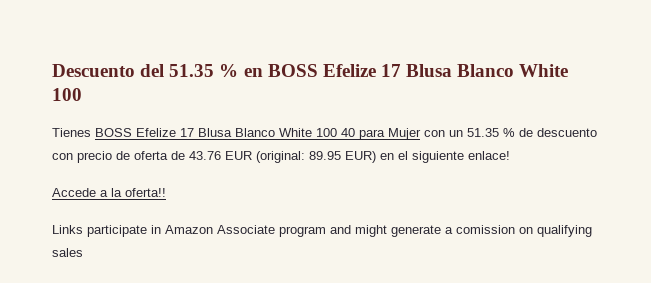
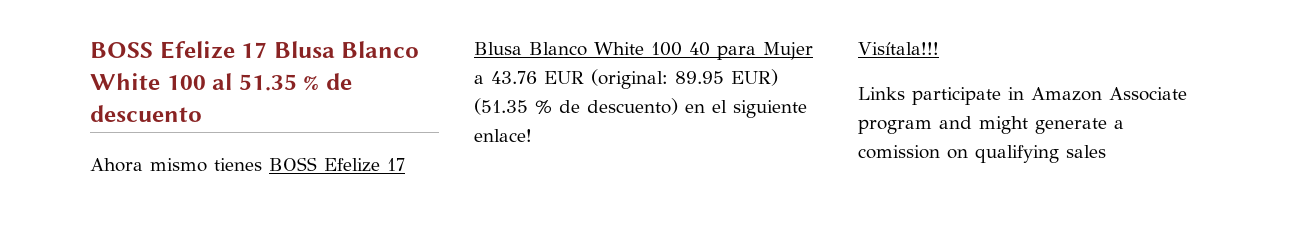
[52,64,569,77] [52,88,82,101] [52,128,91,137] Descuento del 51.35 % en BOSS Efelize 17 Blusa Blanco White 100 // Tienes -> [90,41,420,59] [90,73,353,91] [90,105,202,122] [90,158,262,172] BOSS Efelize 17 Blusa Blanco White 100 al 51.35 % de descuento // Ahora mismo tienes
[424,128,597,137] [52,151,185,163] con un 51.35 % de descuento con precio de oferta de -> [474,75,484,84] a
(376, 157) none -> [474,98,678,115] (51.35 % de descuento)
[52,188,166,197] Accede a la oferta!! -> [858,42,939,55] Visítala!!!

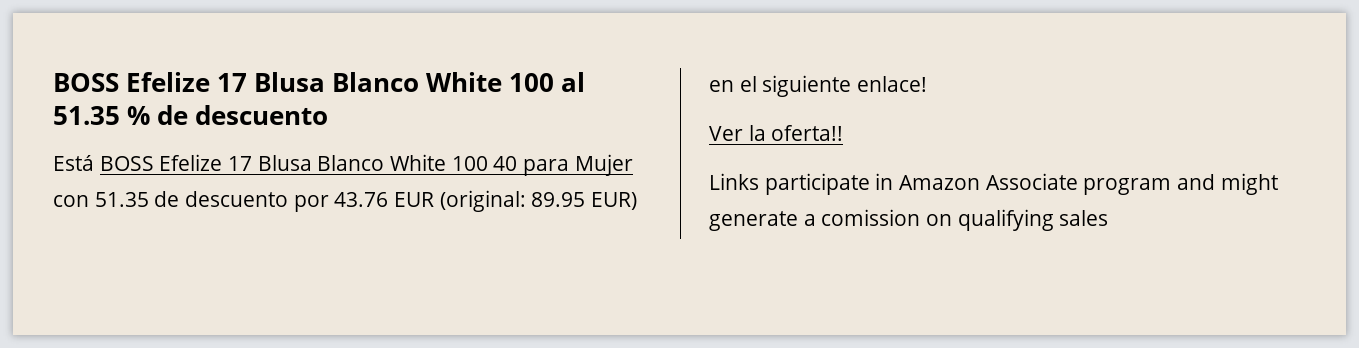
[90,158,262,172] Ahora mismo tienes -> [53,155,94,171] Está
[474,75,484,84] a -> [53,191,329,212] con 51.35 de descuento por
[474,98,678,115] (51.35 % de descuento) -> (638, 201) none
[858,42,939,55] Visítala!!! -> [709,125,844,141] Ver la oferta!!

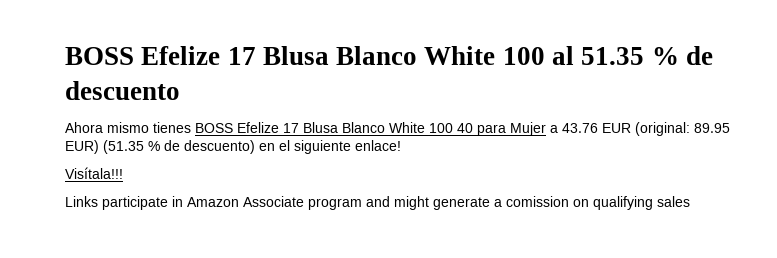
[53,155,94,171] Está -> [65,122,191,133] Ahora mismo tienes
[53,191,329,212] con 51.35 de descuento por -> [550,125,558,133] a
(638, 201) none -> [103,140,255,154] (51.35 % de descuento)
[709,125,844,141] Ver la oferta!! -> [65,167,123,179] Visítala!!!

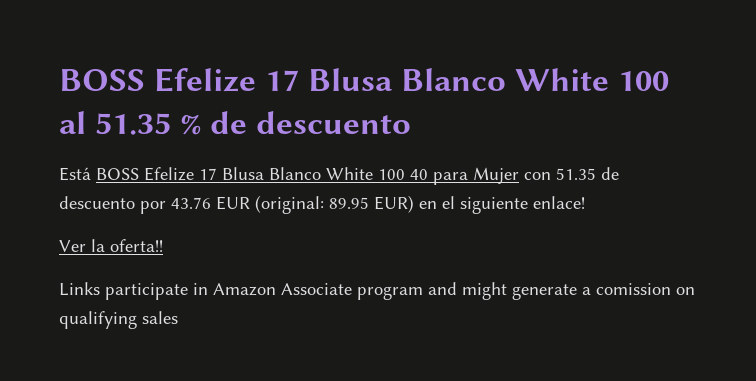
[65,122,191,133] Ahora mismo tienes -> [59,167,91,181] Está
[550,125,558,133] a -> [524,167,619,180] [59,196,166,214] con 51.35 de descuento por
[103,140,255,154] (51.35 % de descuento) -> (414, 204) none
[65,167,123,179] Visítala!!! -> [59,239,163,252] Ver la oferta!!

